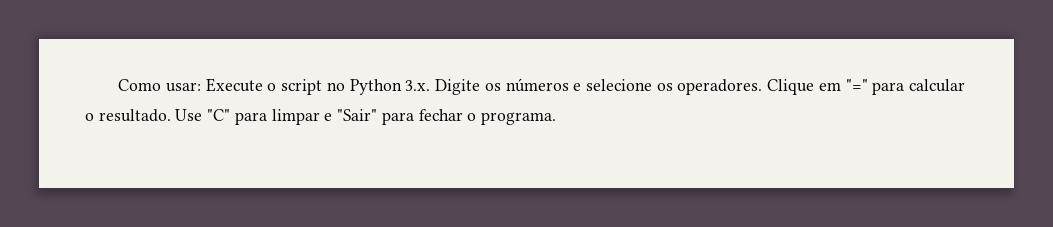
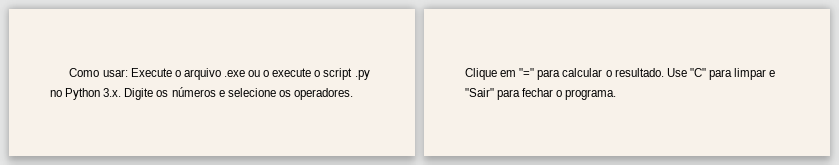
[281,79,323,95] script -> [183,68,370,80] arquivo .exe ou o execute o script .py

